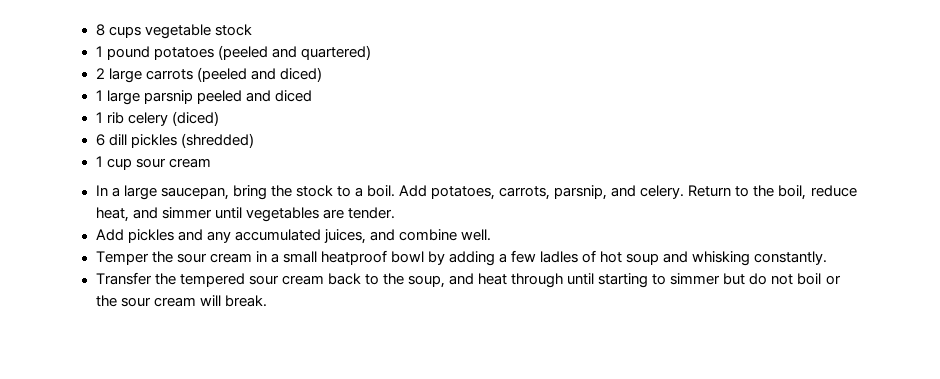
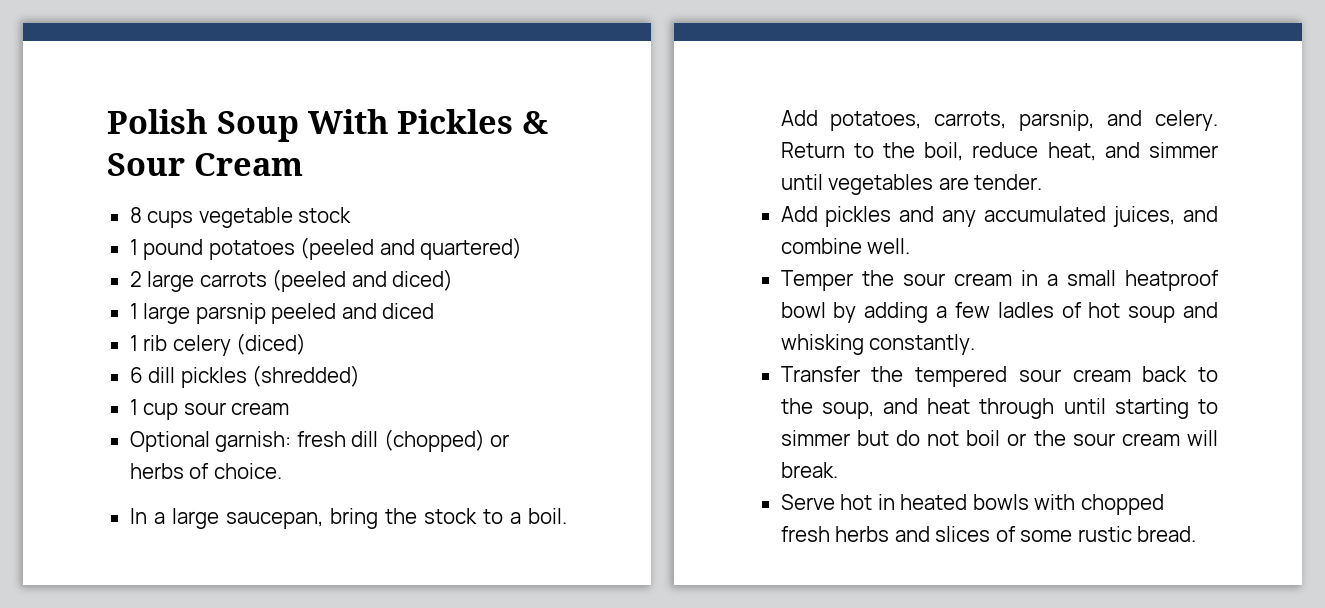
(95, 30) none -> [107,109,549,142] [107,153,303,176] Polish Soup With Pickles & Sour Cream //
(211, 163) none -> [129,429,510,452] [129,463,282,479] // Optional garnish: fresh dill (chopped) or herbs of choice.
(267, 301) none -> [780,494,1164,515] [780,526,1197,542] // Serve hot in heated bowls with chopped fresh herbs and slices of some rustic bread.

